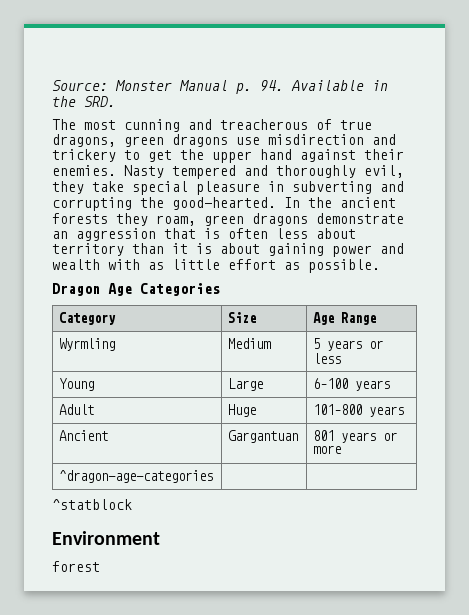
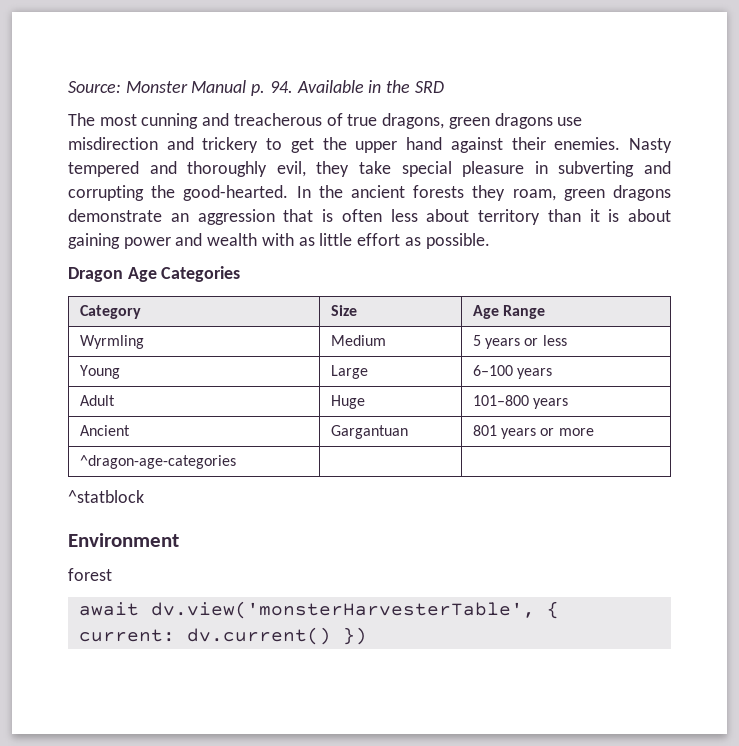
[84,96,116,107] SRD. -> [414,81,444,93] SRD
(100, 566) none -> [78,601,559,619] [78,627,367,645] // await dv.view('monsterHarvesterTable', { current: dv.current() })

